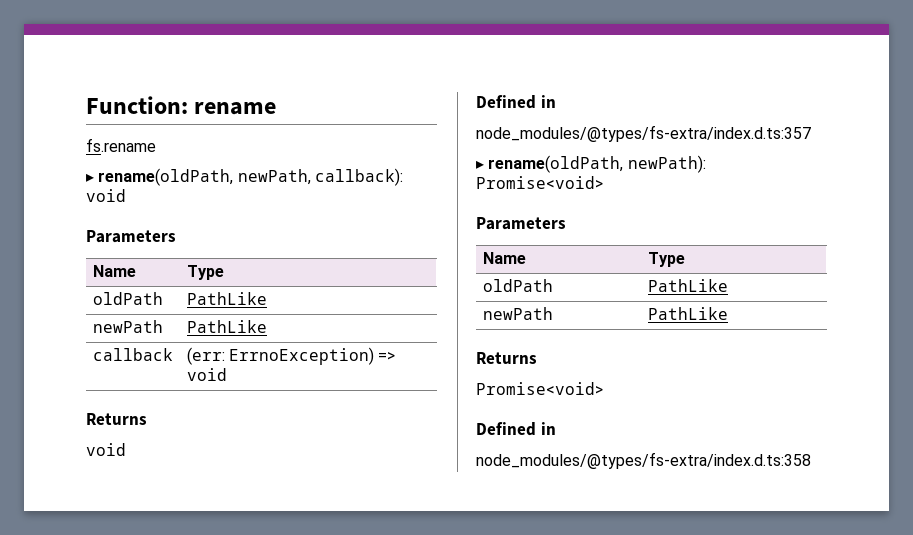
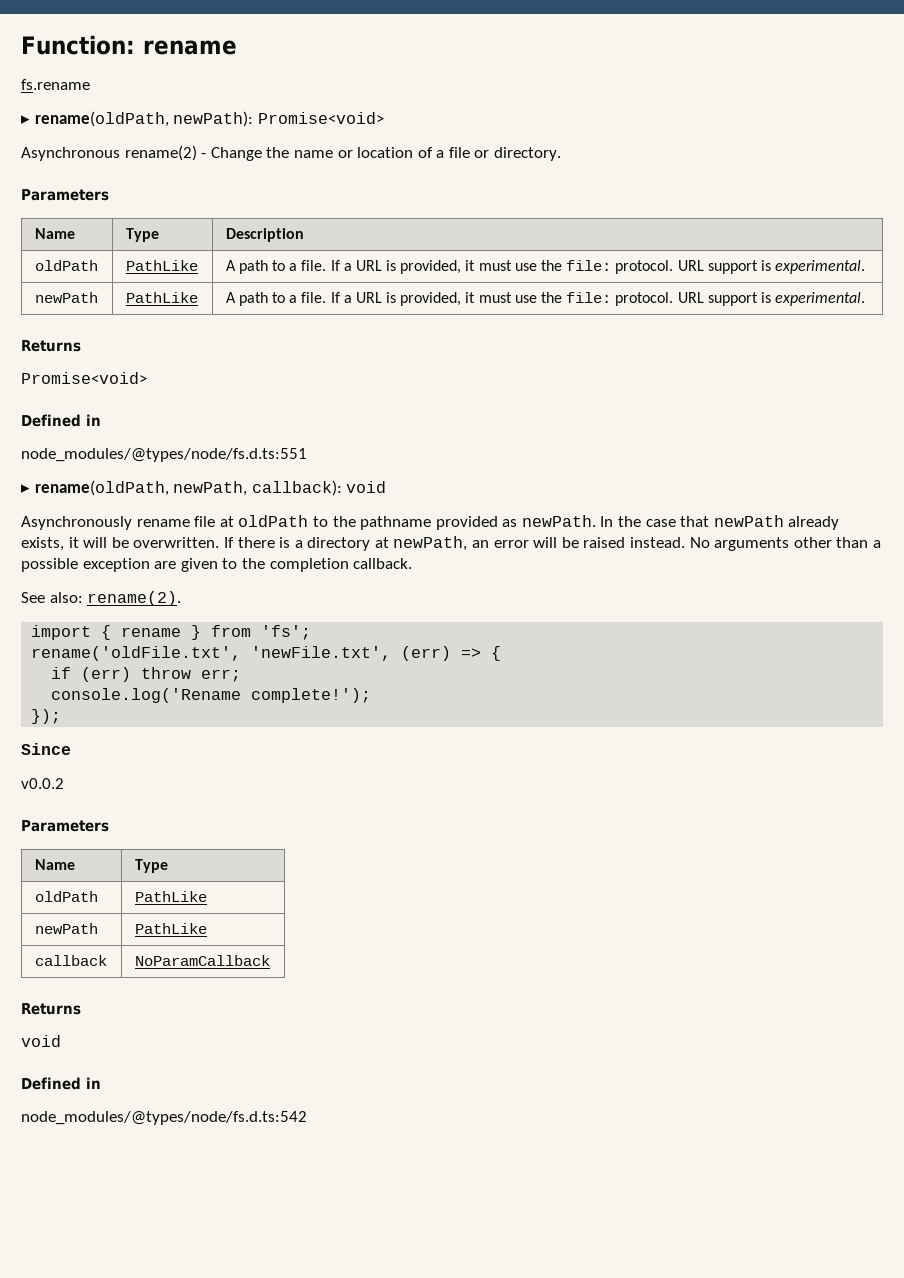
(156, 145) none -> [21,111,384,127] [21,145,562,161] [21,189,109,201] [34,228,75,239] [125,228,159,242] [225,228,304,242] [34,260,98,271] [125,260,198,271] [225,260,866,274] [34,292,98,303] [125,292,198,303] [225,292,866,306] [21,340,81,352] [21,372,147,384] [21,414,101,427] [21,448,307,462] // ▸ rename(oldPath, newPath): Promise<void> // Asynchronous rename(2) - Change the name or location of a file or directory. // Parameters // Name | Type | Description // oldPath | PathLike | A path to a file. If a URL is provided, it must use the file: protocol. URL support is experimental. // newPath | PathLike | A path to a file. If a URL is provided, it must use the file: protocol. URL support is experimental. // Returns // Promise<void> // Defined in // node_modules/@types/node/fs.d.ts:551
(126, 195) none -> [21,515,840,530] [21,536,881,551] [21,558,413,572] [21,591,182,606] [31,625,312,640] [31,646,502,661] [51,667,242,682] [51,688,372,703] [31,709,62,724] [21,743,71,755] [21,778,64,789] // Asynchronously rename file at oldPath to the pathname provided as newPath. In the case that newPath already exists, it will be overwritten. If there is a directory at newPath, an error will be raised instead. No arguments other than a possible exception are given to the completion callback. // See also: rename(2). // import { rename } from 'fs'; // rename('oldFile.txt', 'newFile.txt', (err) => { // if (err) throw err; // console.log('Rename complete!'); // }); // Since // v0.0.2
[186,347,396,365] [186,368,227,381] (err: ErrnoException) => void -> [134,955,270,966] NoParamCallback
[476,125,811,142] [476,155,706,173] [476,176,603,189] [476,217,566,230] [482,252,526,264] [647,252,685,267] [482,279,553,292] [647,279,728,292] [482,307,553,320] [647,307,728,320] [476,352,537,364] [476,382,603,395] [476,422,556,436] [476,452,811,469] node_modules/@types/fs-extra/index.d.ts:357 // ▸ rename(oldPath, newPath): Promise<void> // Parameters // Name | Type // oldPath | PathLike // newPath | PathLike // Returns // Promise<void> // Defined in // node_modules/@types/fs-extra/index.d.ts:358 -> [21,1111,307,1125] node_modules/@types/node/fs.d.ts:542

